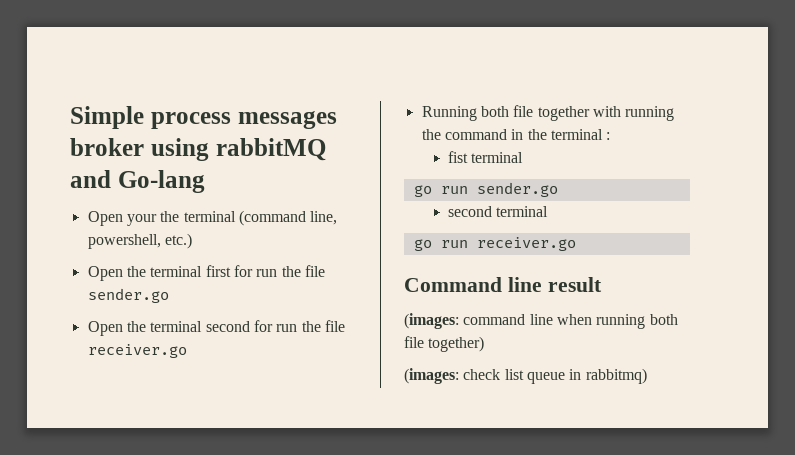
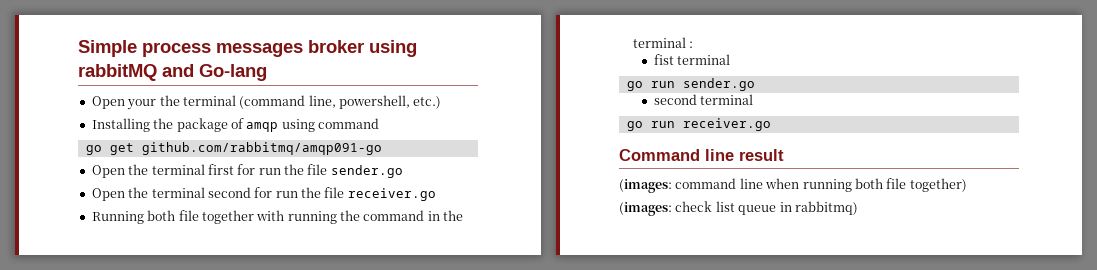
(192, 241) none -> [91,118,379,132] [85,142,382,155] // Installing the package of amqp using command // go get github.com/rabbitmq/amqp091-go

